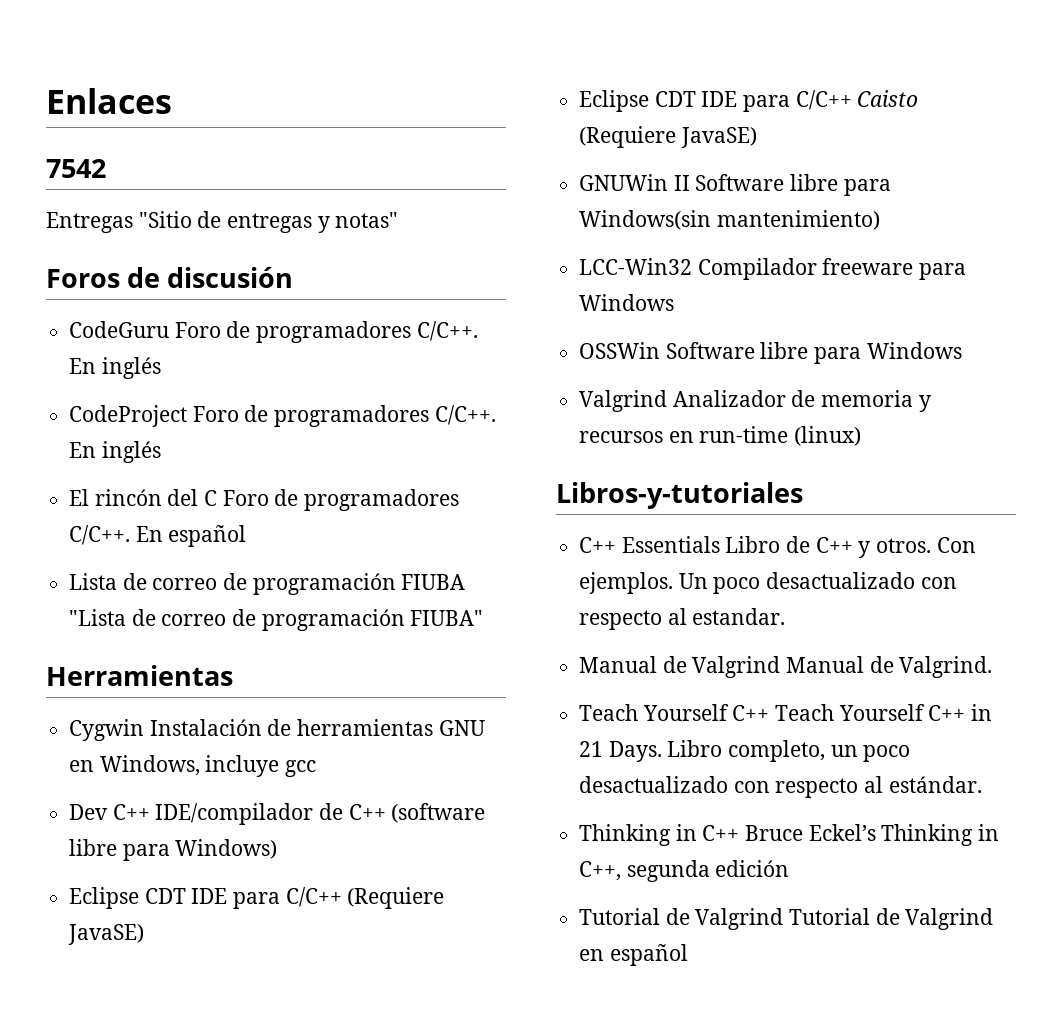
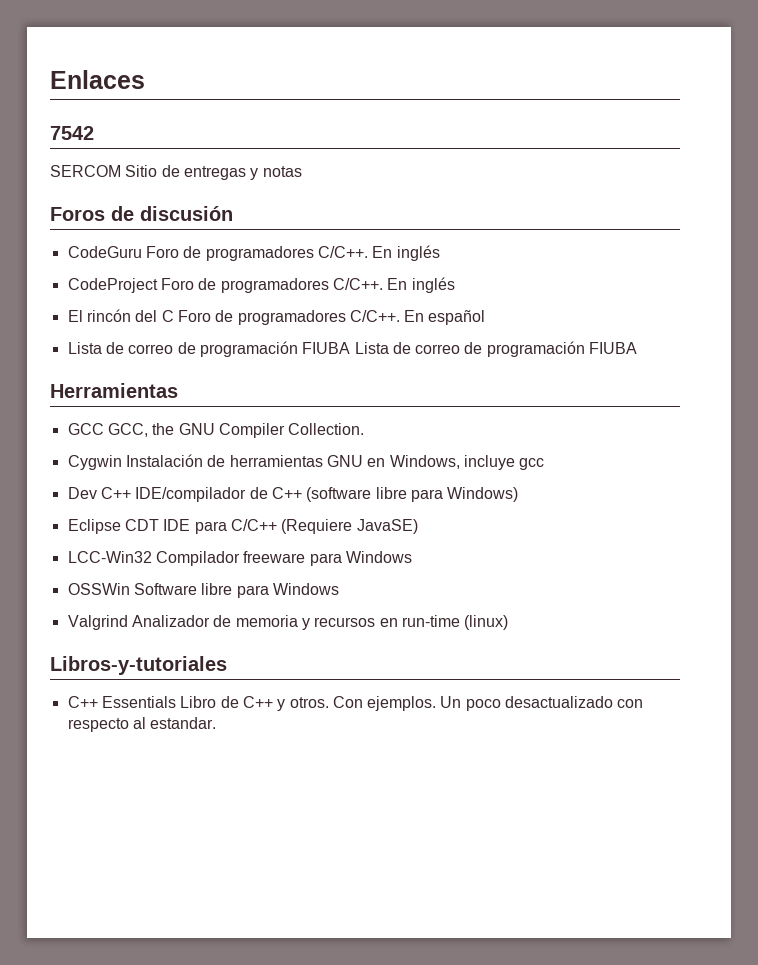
[46,211,192,233] Entregas "Sitio -> [50,165,158,177] SERCOM Sitio
[335,212,399,228] notas" -> [262,166,302,177] notas
[69,609,484,631] "Lista de correo de programación FIUBA" -> [354,341,638,357] Lista de correo de programación FIUBA
(233, 675) none -> [67,423,365,438] // GCC GCC, the GNU Compiler Collection.
[579,90,919,112] [579,126,757,148] [579,174,891,196] [579,210,880,230] // Eclipse CDT IDE para C/C++ Caisto (Requiere JavaSE) // GNUWin II Software libre para Windows(sin mantenimiento) -> (418, 526) none
[579,656,993,678] [579,704,993,721] [579,740,911,762] [579,776,982,798] [579,824,1000,846] [579,860,790,882] [579,908,994,930] [579,944,688,966] // Manual de Valgrind Manual de Valgrind. // Teach Yourself C++ Teach Yourself C++ in 21 Days. Libro completo, un poco desactualizado con respecto al estándar. // Thinking in C++ Bruce Eckel’s Thinking in C++, segunda edición // Tutorial de Valgrind Tutorial de Valgrind en español -> (217, 723) none

